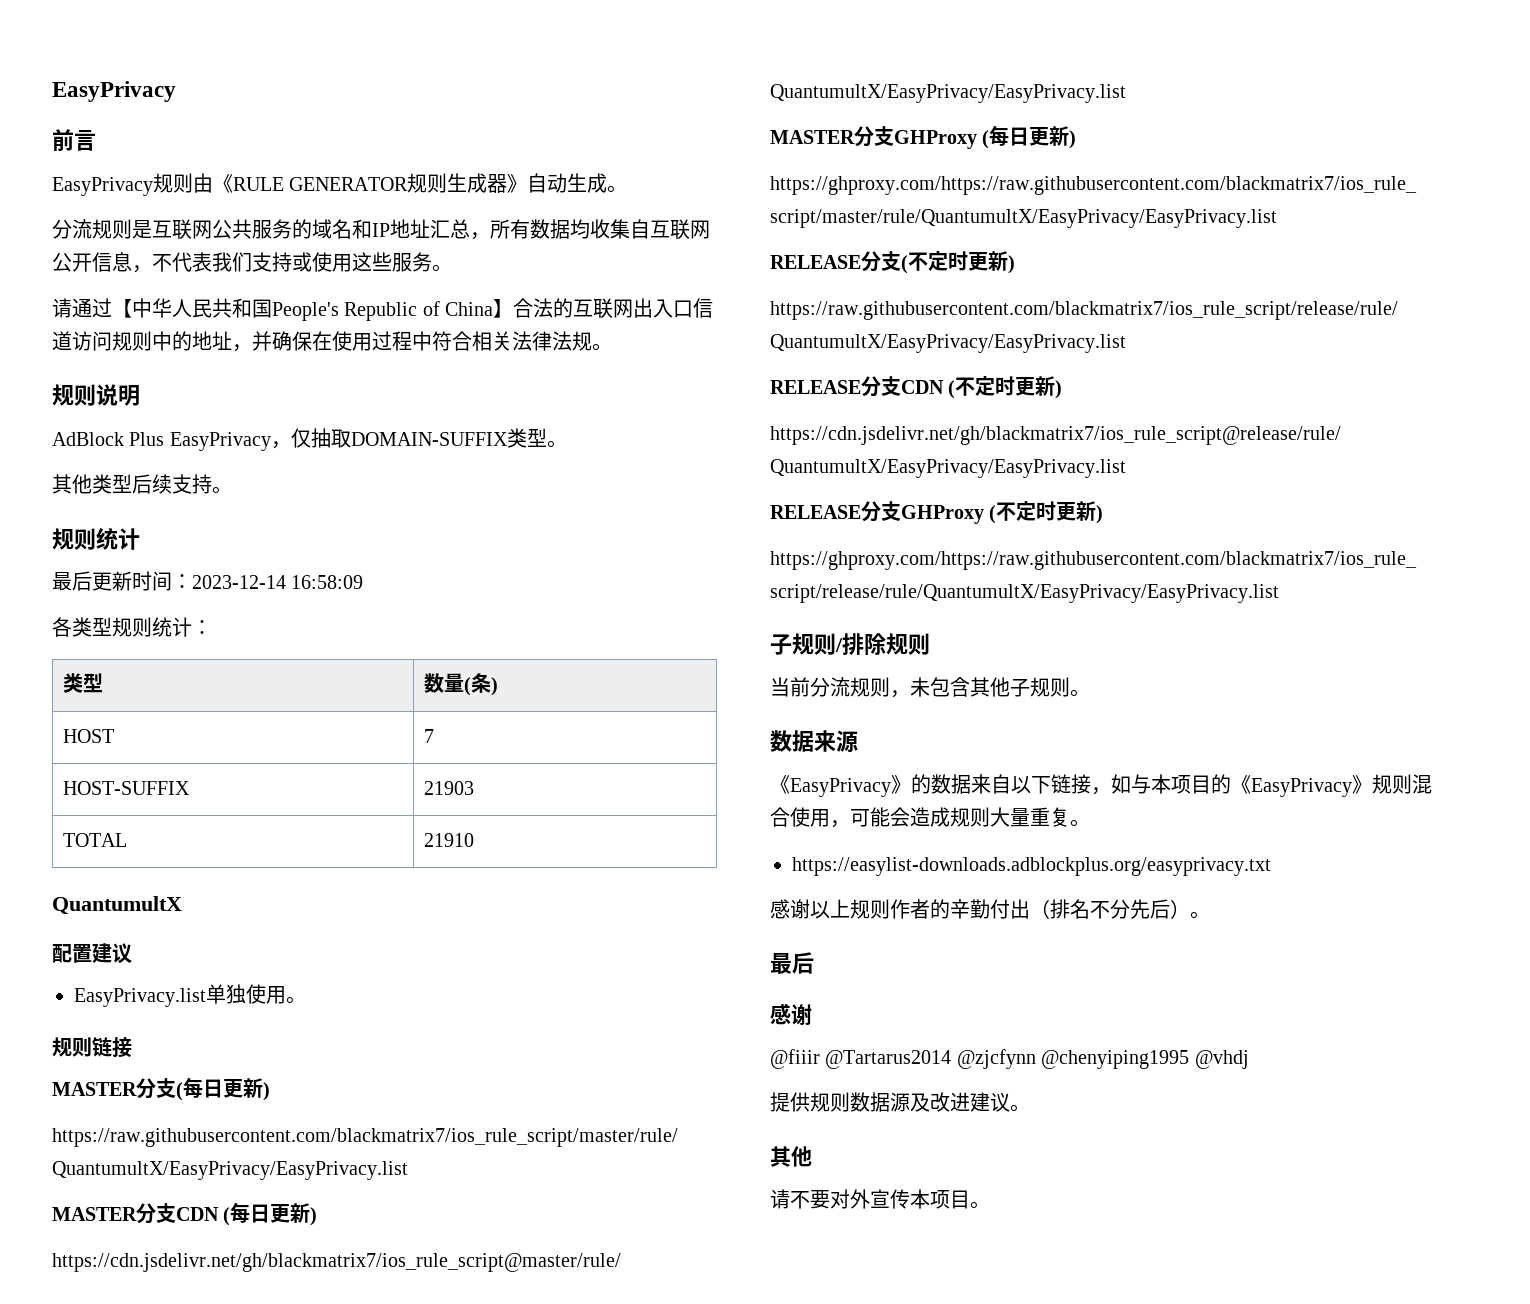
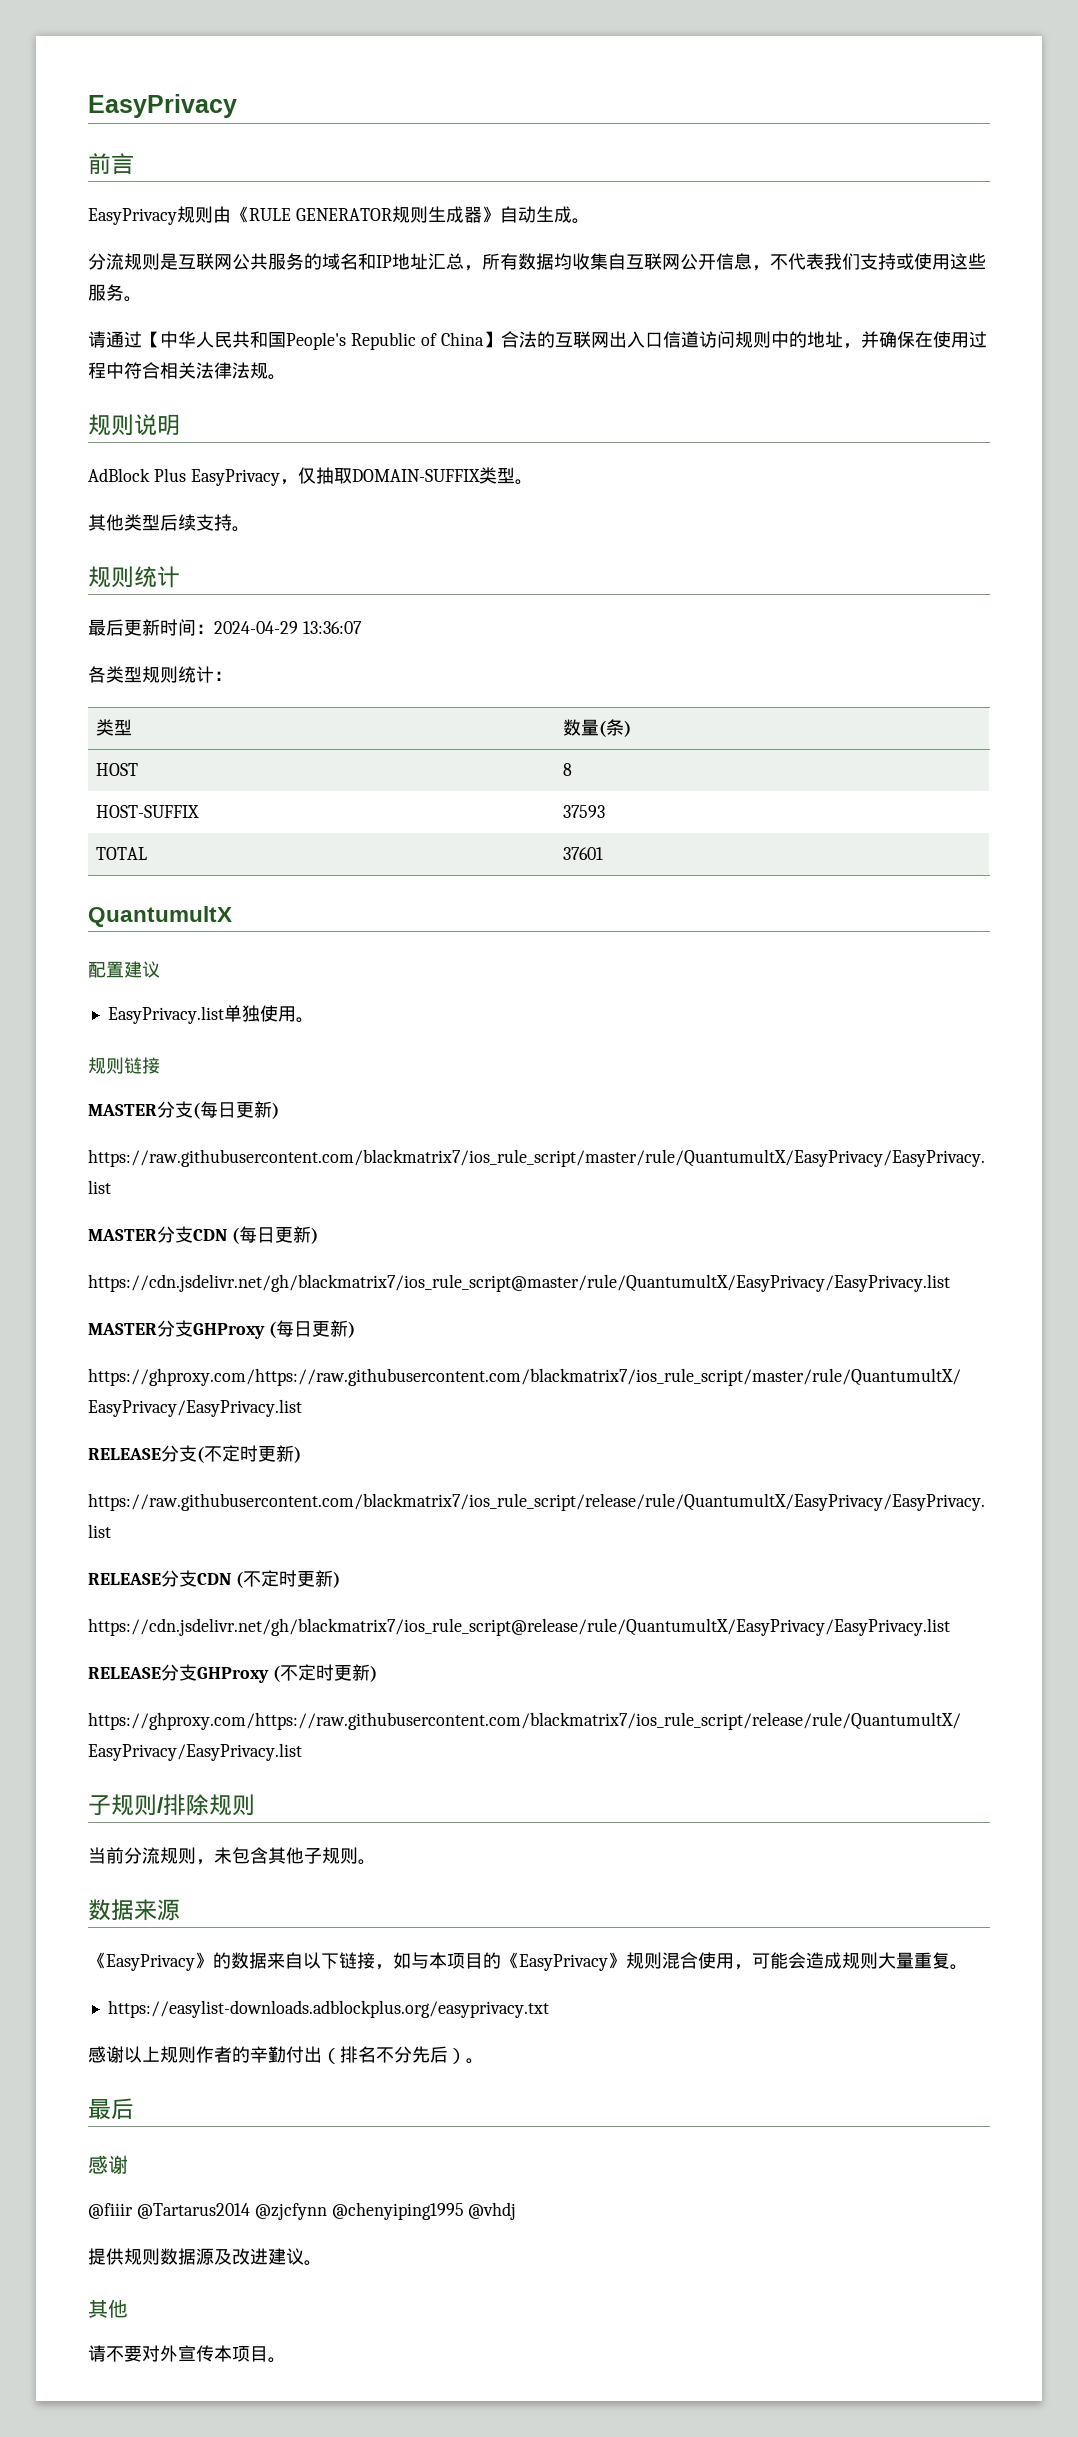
[192,575,364,589] 2023-12-14 16:58:09 -> [214,621,362,634] 2024-04-29 13:36:07
[423,729,434,743] 7 -> [562,763,572,776] 8
[423,781,474,795] 21903 -> [562,805,605,818] 37593
[423,833,474,847] 21910 -> [562,847,603,860] 37601

